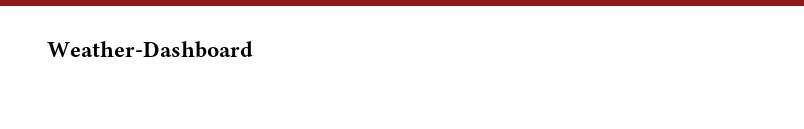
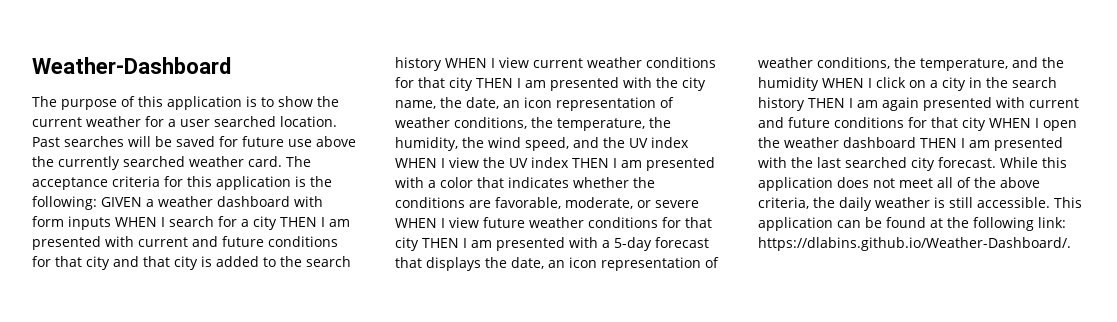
(253, 49) none -> [32,96,339,110] [32,116,337,127] [32,136,356,147] [32,156,311,170] [32,176,332,190] [32,196,323,210] [32,216,350,230] [32,236,338,250] [32,256,351,270] [395,57,716,71] [395,77,706,91] [395,97,674,111] [395,117,671,131] [395,137,689,151] [395,157,715,171] [395,177,655,188] [395,197,699,209] [395,217,712,228] [395,237,709,251] [395,257,719,271] [758,57,1064,71] [758,77,1057,91] [758,97,1079,111] [758,117,1077,131] [758,137,1063,151] [758,157,1067,171] [758,177,1040,191] [758,197,1082,211] [758,217,1066,231] [758,237,1071,251] // The purpose of this application is to show the current weather for a user searched location. Past searches will be saved for future use above the currently searched weather card. The acceptance criteria for this application is the following: GIVEN a weather dashboard with form inputs WHEN I search for a city THEN I am presented with current and future conditions for that city and that city is added to the search history WHEN I view current weather conditions for that city THEN I am presented with the city name, the date, an icon representation of weather conditions, the temperature, the humidity, the wind speed, and the UV index WHEN I view the UV index THEN I am presented with a color that indicates whether the conditions are favorable, moderate, or severe WHEN I view future weather conditions for that city THEN I am presented with a 5-day forecast that displays the date, an icon representation of weather conditions, the temperature, and the humidity WHEN I click on a city in the search history THEN I am again presented with current and future conditions for that city WHEN I open the weather dashboard THEN I am presented with the last searched city forecast. While this application does not meet all of the above criteria, the daily weather is still accessible. This application can be found at the following link: https://dlabins.github.io/Weather-Dashboard/.

